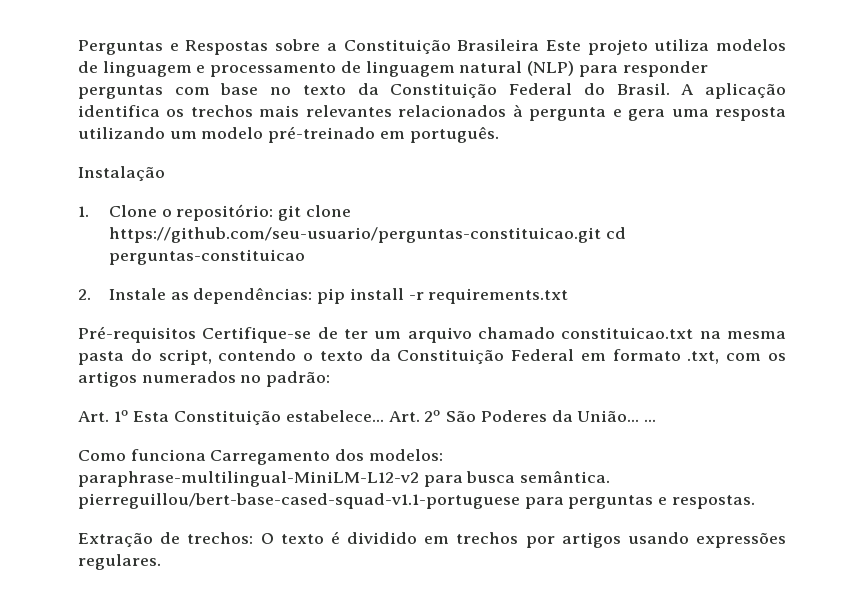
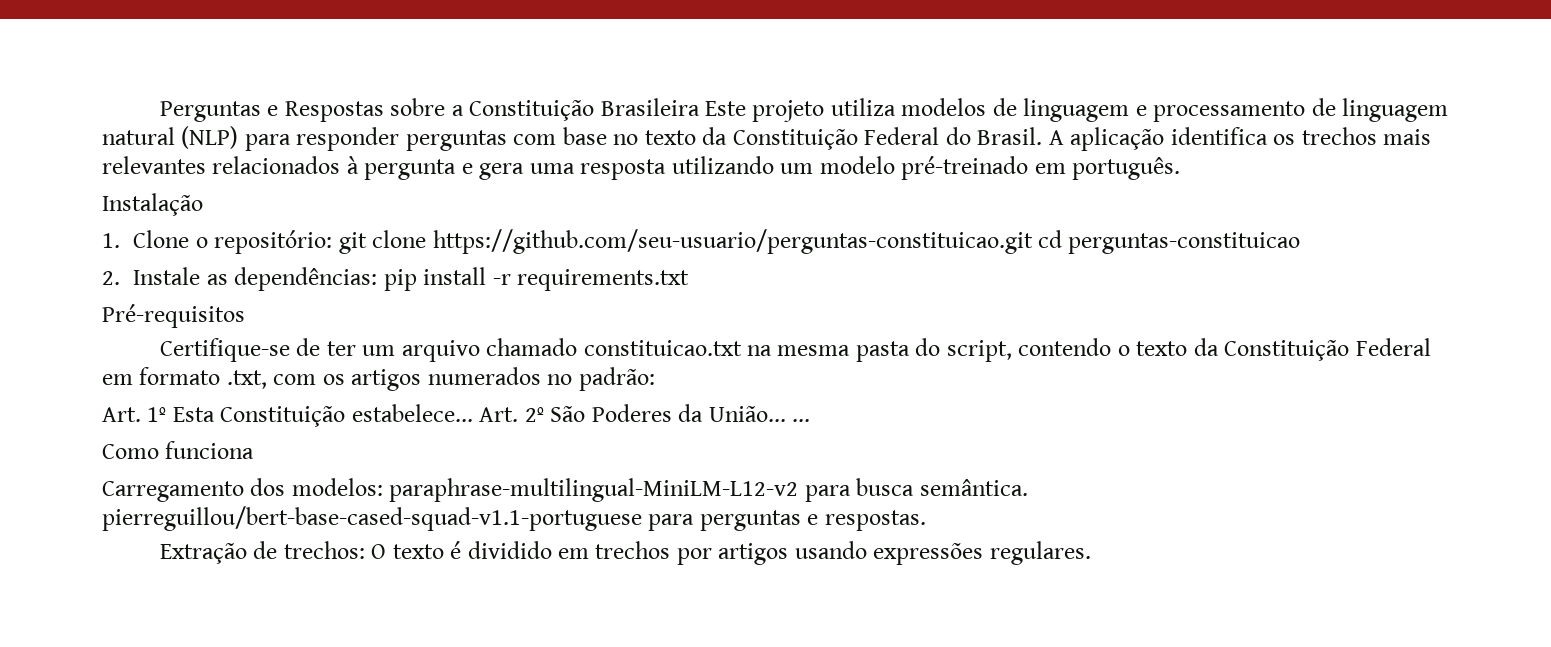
(196, 334) none -> (245, 316) //
(206, 455) none -> (255, 450) //

